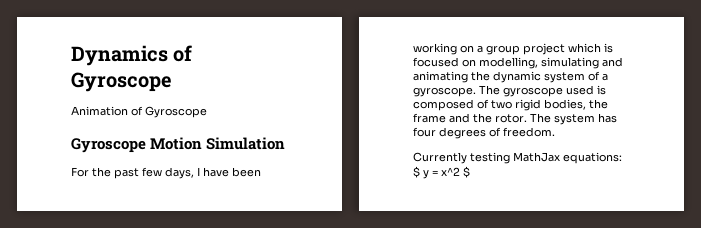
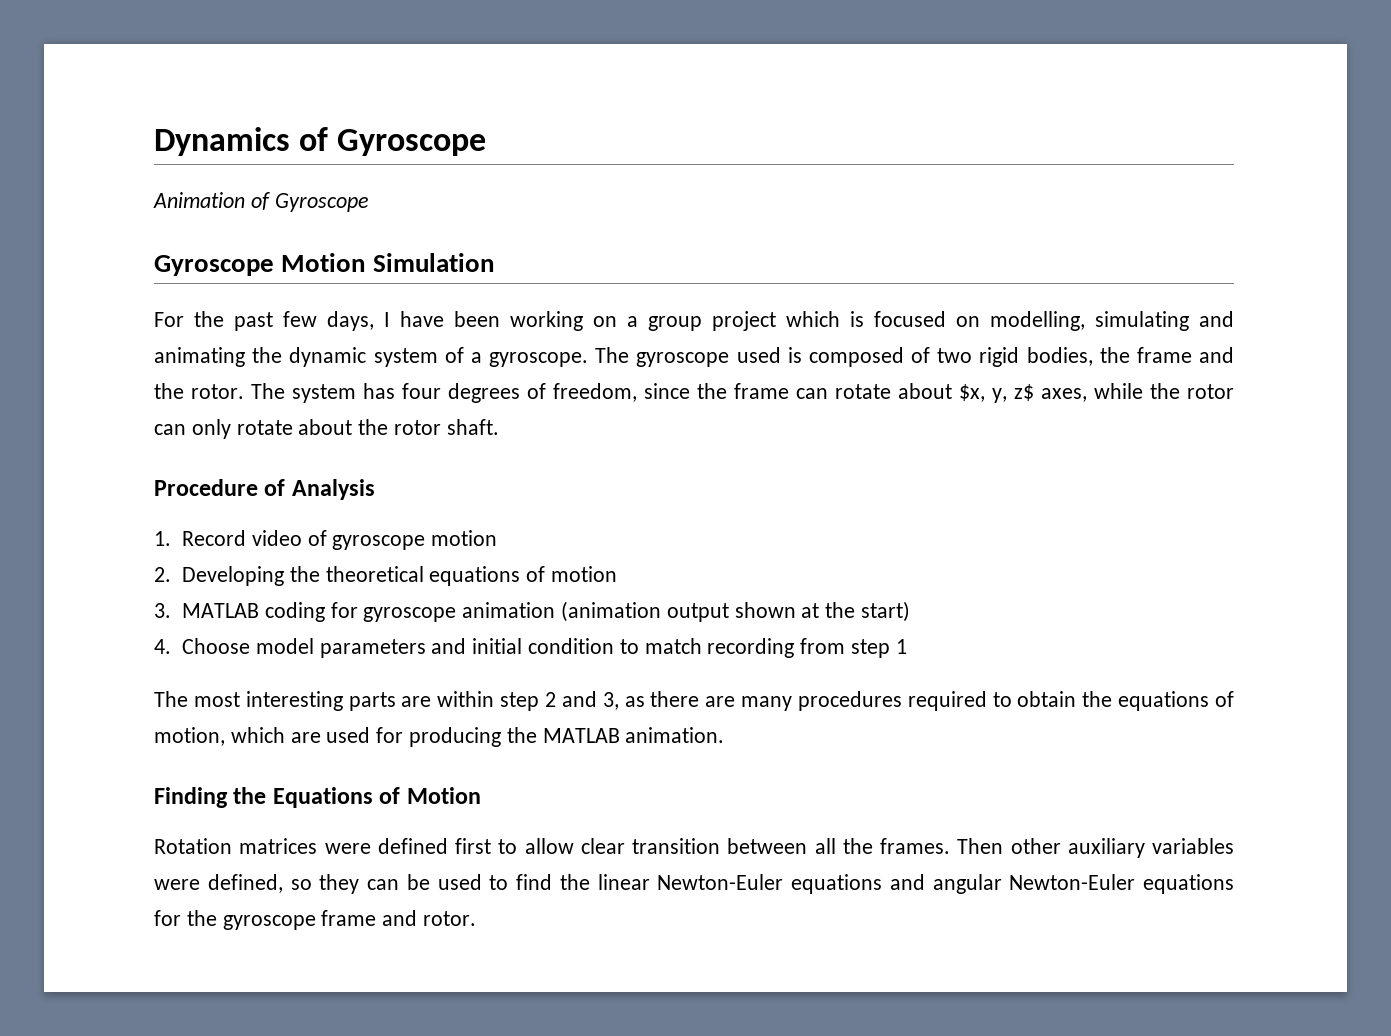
[503,127,555,137] [413,152,622,164] [413,166,470,179] freedom. // Currently testing MathJax equations: $ y = x^2 $ -> [553,383,1234,403] [154,419,499,439] [154,479,375,500] [154,530,498,550] [154,566,618,586] [154,601,911,622] [154,638,907,658] [154,691,1234,711] [154,727,725,747] [154,787,481,808] [154,838,1234,858] [154,874,1234,894] [154,910,477,930] freedom, since the frame can rotate about $x, y, z$ axes, while the rotor can only rotate about the rotor shaft. // Procedure of Analysis // 1. Record video of gyroscope motion // 2. Developing the theoretical equations of motion // 3. MATLAB coding for gyroscope animation (animation output shown at the start) // 4. Choose model parameters and initial condition to match recording from step 1 // The most interesting parts are within step 2 and 3, as there are many procedures required to obtain the equations of motion, which are used for producing the MATLAB animation. // Finding the Equations of Motion // Rotation matrices were defined first to allow clear transition between all the frames. Then other auxiliary variables were defined, so they can be used to find the linear Newton-Euler equations and angular Newton-Euler equations for the gyroscope frame and rotor.

